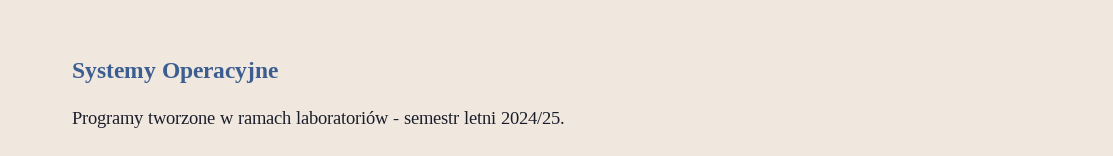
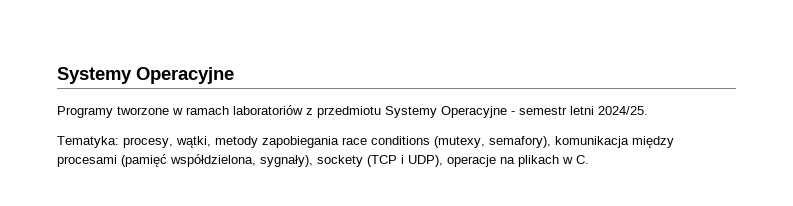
(389, 117) none -> [306,106,507,118] z przedmiotu Systemy Operacyjne
(565, 118) none -> [57,136,674,148] [57,154,589,167] // Tematyka: procesy, wątki, metody zapobiegania race conditions (mutexy, semafory), komunikacja między procesami (pamięć współdzielona, sygnały), sockety (TCP i UDP), operacje na plikach w C.

